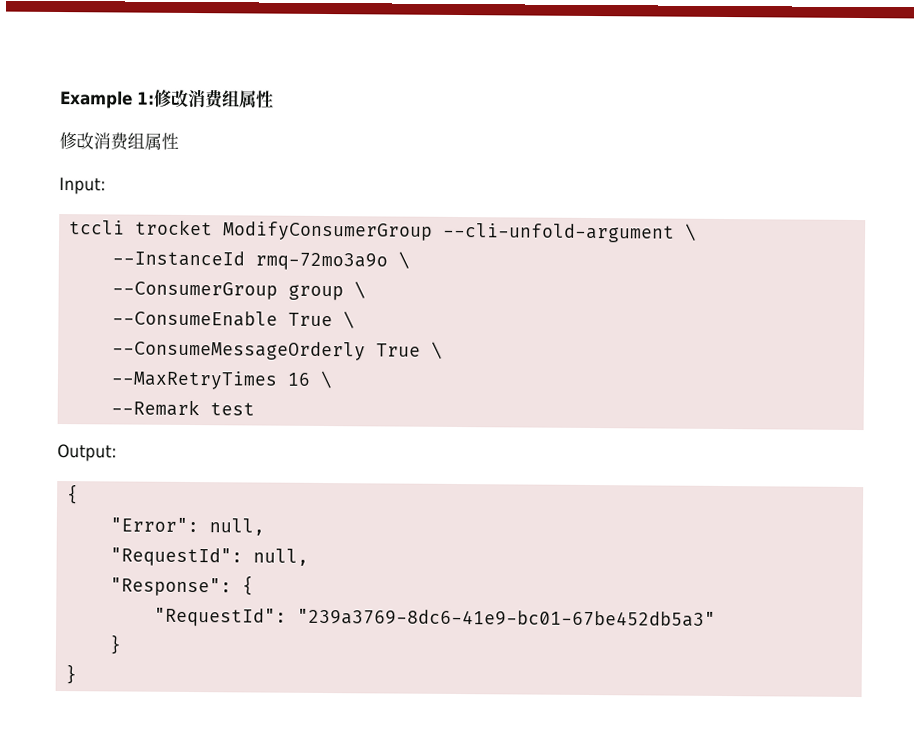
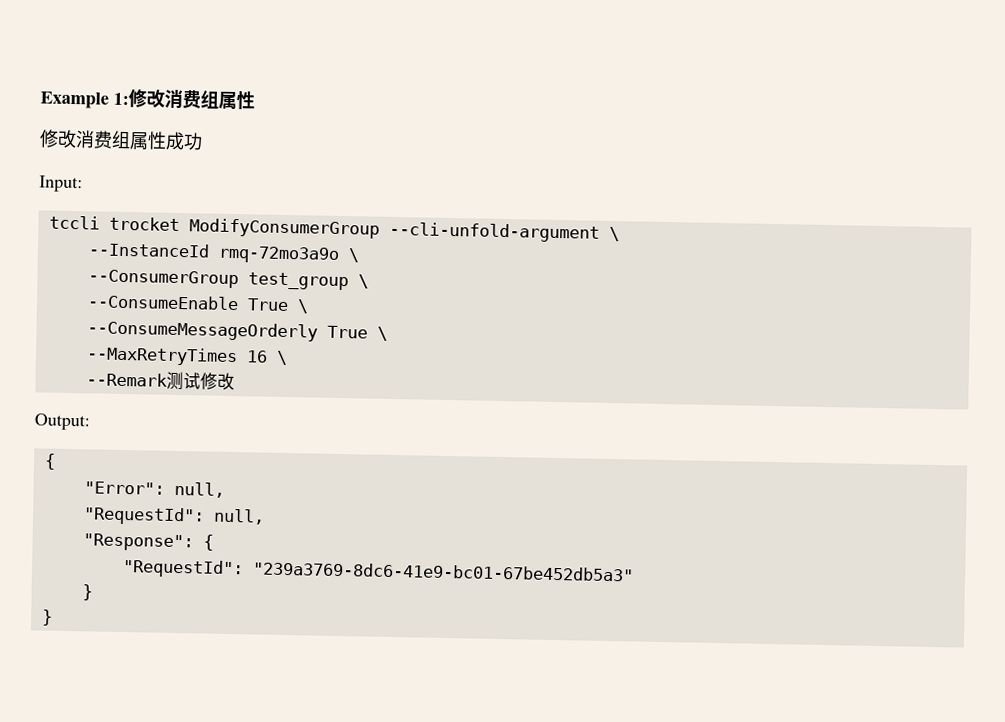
(179, 141) none -> [165,131,203,151] 成功
[288,284,345,301] group -> [247,272,349,291] test_group
[210,402,256,416] test -> [165,371,235,391] 测试修改

